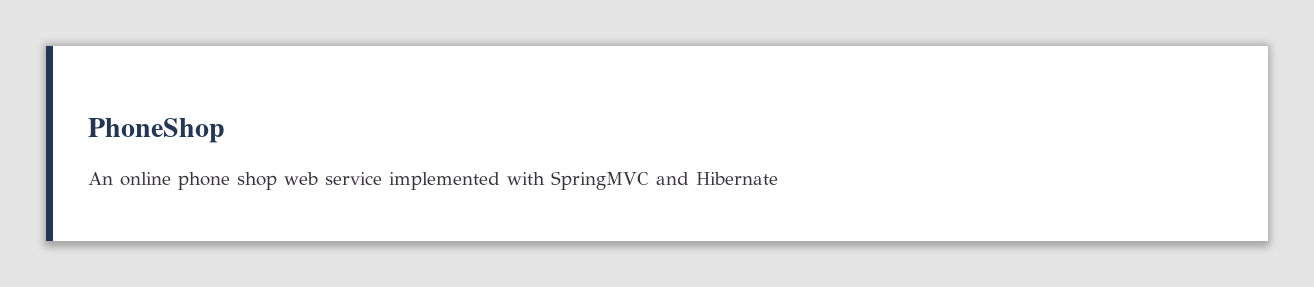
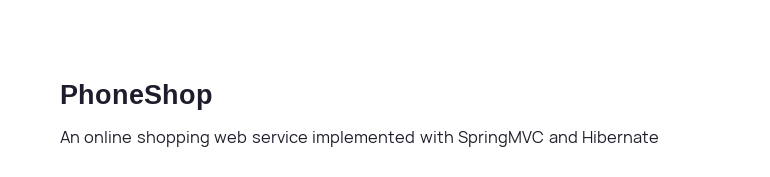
[178,172,277,190] phone shop -> [136,131,210,147] shopping

